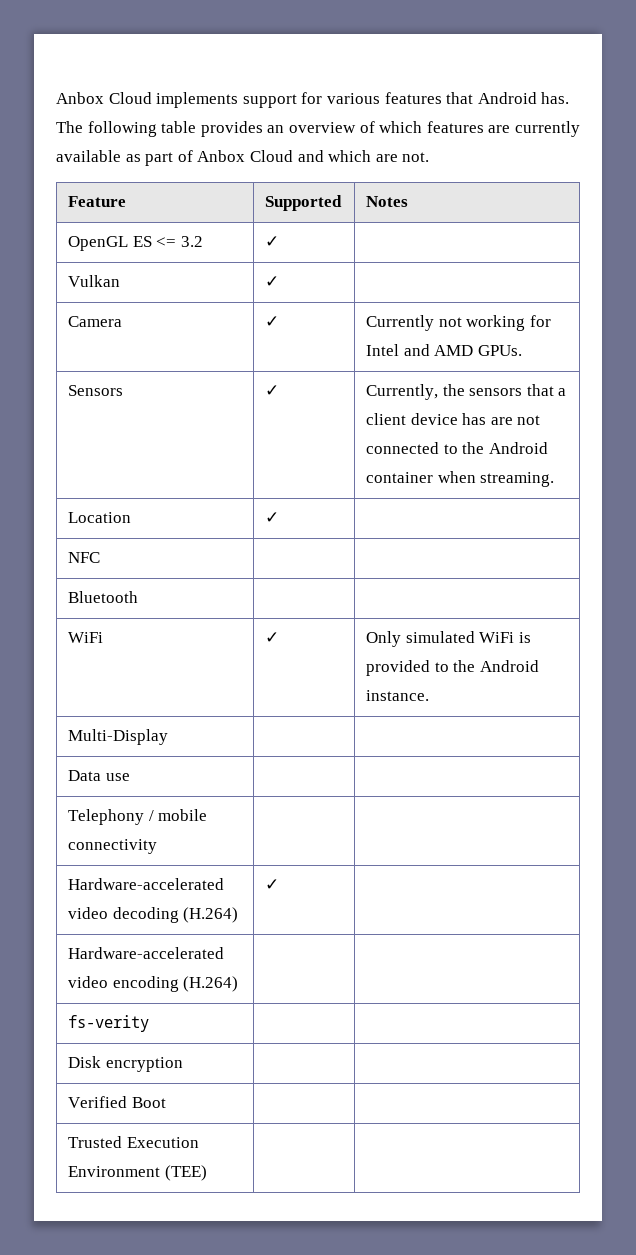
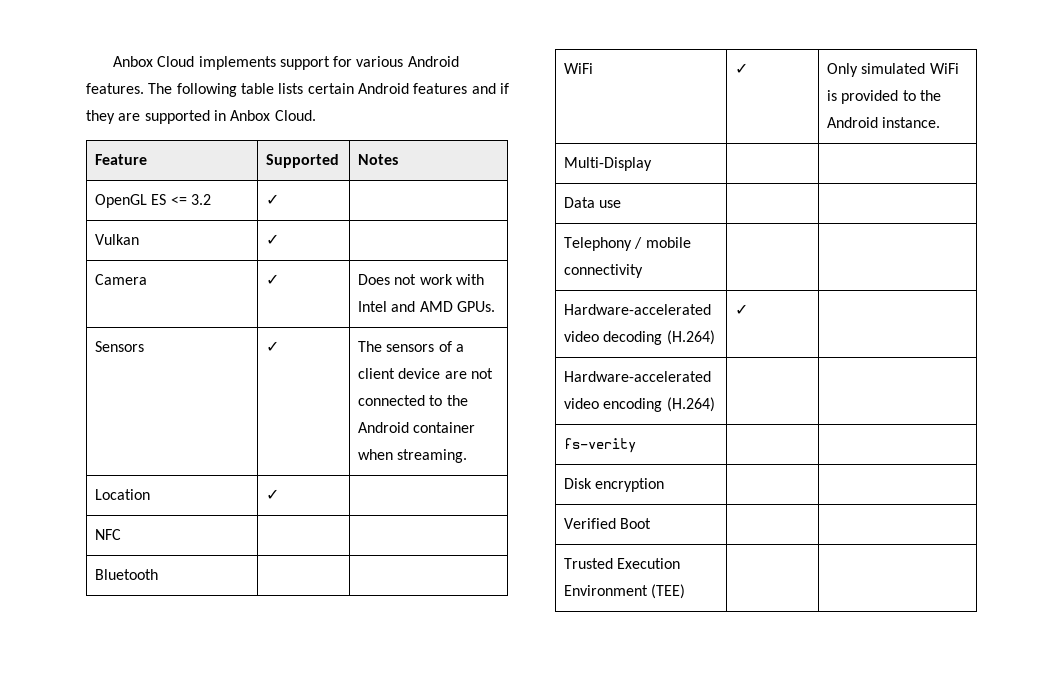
[384,92,570,104] [56,121,580,137] [56,150,430,166] features that Android has. The following table provides an overview of which features are currently available as part of Anbox Cloud and which are not. -> [407,56,459,67] [86,83,509,97] [86,110,316,124] Android features. The following table lists certain Android features and if they are supported in Anbox Cloud.
[366,315,551,331] Currently not working for -> [357,274,484,285] Does not work with
[366,384,554,400] Currently, the sensors that -> [357,341,452,352] The sensors of
[462,413,487,425] has -> (441, 373) none

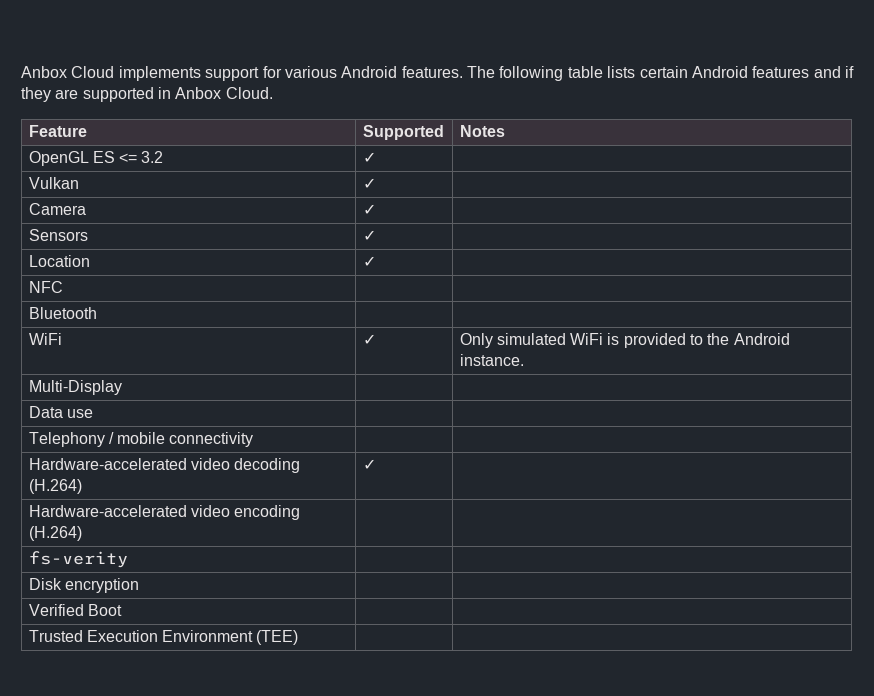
[357,274,484,285] [357,301,495,312] [94,341,144,352] [265,341,279,352] [357,341,464,352] [357,368,493,379] [357,395,468,406] [357,422,476,433] [357,449,468,463] Does not work with Intel and AMD GPUs. // Sensors | ✓ | The sensors of a client device are not connected to the Android container when streaming. -> [28,229,88,241] [362,230,376,241] // Sensors | ✓ |

